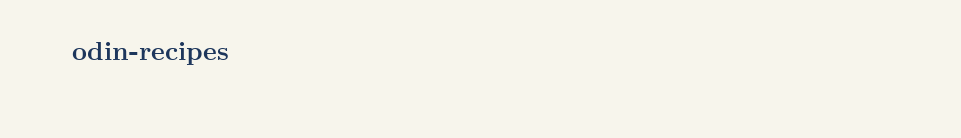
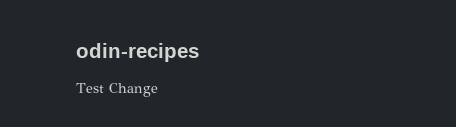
(229, 53) none -> [76,83,158,97] // Test Change

